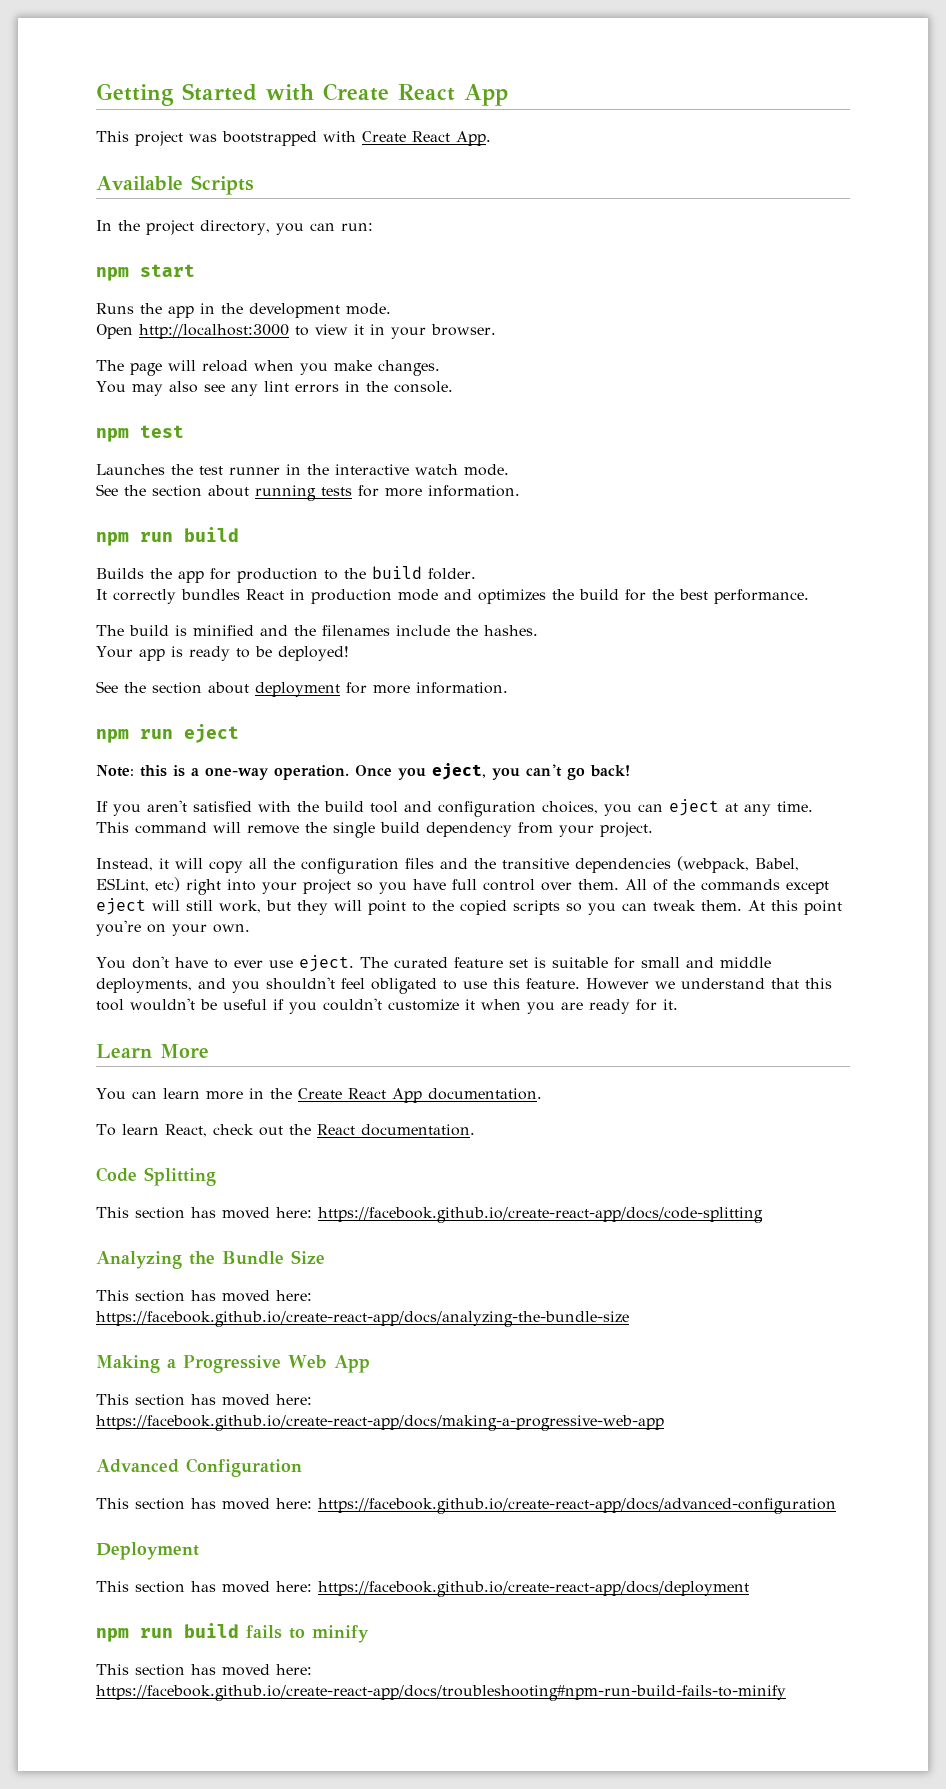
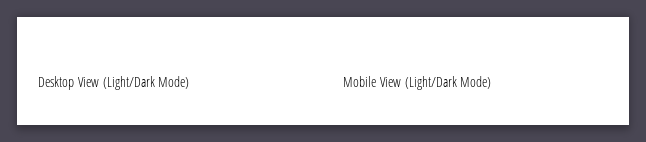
[96,83,508,106] [96,131,491,146] [96,175,254,195] [96,220,373,235] [96,264,195,281] [96,303,391,318] [96,324,496,339] [96,360,440,376] [96,381,453,396] [96,425,184,442] [96,464,509,476] [96,484,520,501] [96,527,239,546] [96,566,476,583] [96,589,809,604] [96,625,538,636] [96,646,349,661] [96,681,508,697] [96,724,239,743] [96,763,630,780] [96,799,813,817] [96,822,653,838] [96,856,799,874] [96,877,829,895] [96,898,842,915] [96,920,250,936] [96,955,771,972] [96,977,832,994] [96,998,678,1014] [96,1044,209,1058] [96,1088,542,1103] [96,1124,475,1137] [96,1167,216,1186] [96,1207,763,1223] [96,1250,325,1269] [96,1290,312,1302] [96,1311,629,1327] [96,1355,370,1373] [96,1394,312,1406] [96,1415,664,1431] [96,1458,302,1477] [96,1498,836,1514] [96,1542,199,1560] [96,1581,749,1597] [96,1623,369,1643] [96,1664,312,1676] [96,1685,786,1701] Getting Started with Create React App // This project was bootstrapped with Create React App. // Available Scripts // In the project directory, you can run: // npm start // Runs the app in the development mode. // Open http://localhost:3000 to view it in your browser. // The page will reload when you make changes. // You may also see any lint errors in the console. // npm test // Launches the test runner in the interactive watch mode. // See the section about running tests for more information. // npm run build // Builds the app for production to the build folder. // It correctly bundles React in production mode and optimizes the build for the best performance. // The build is minified and the filenames include the hashes. // Your app is ready to be deployed! // See the section about deployment for more information. // npm run eject // Note: this is a one-way operation. Once you eject, you can't go back! // If you aren't satisfied with the build tool and configuration choices, you can eject at any time. This command will remove the single build dependency from your project. // Instead, it will copy all the configuration files and the transitive dependencies (webpack, Babel, ESLint, etc) right into your project so you have full control over them. All of the commands except eject will still work, but they will point to the copied scripts so you can tweak them. At this point you're on your own. // You don't have to ever use eject. The curated feature set is suitable for small and middle deployments, and you shouldn't feel obligated to use this feature. However we understand that this tool wouldn't be useful if you couldn't customize it when you are ready for it. // Learn More // You can learn more in the Create React App documentation. // To learn React, check out the React documentation. // Code Splitting // This section has moved here: https://facebook.github.io/create-react-app/docs/code-splitting // Analyzing the Bundle Size // This section has moved here: https://facebook.github.io/create-react-app/docs/analyzing-the-bundle-size // Making a Progressive Web App // This section has moved here: https://facebook.github.io/create-react-app/docs/making-a-progressive-web-app // Advanced Configuration // This section has moved here: https://facebook.github.io/create-react-app/docs/advanced-configuration // Deployment // This section has moved here: https://facebook.github.io/create-react-app/docs/deployment // npm run build fails to minify // This section has moved here: https://facebook.github.io/create-react-app/docs/troubleshooting#npm-run-build-fails-to-minify -> [38,76,190,90] [343,76,492,90] Desktop View (Light/Dark Mode) // Mobile View (Light/Dark Mode)

